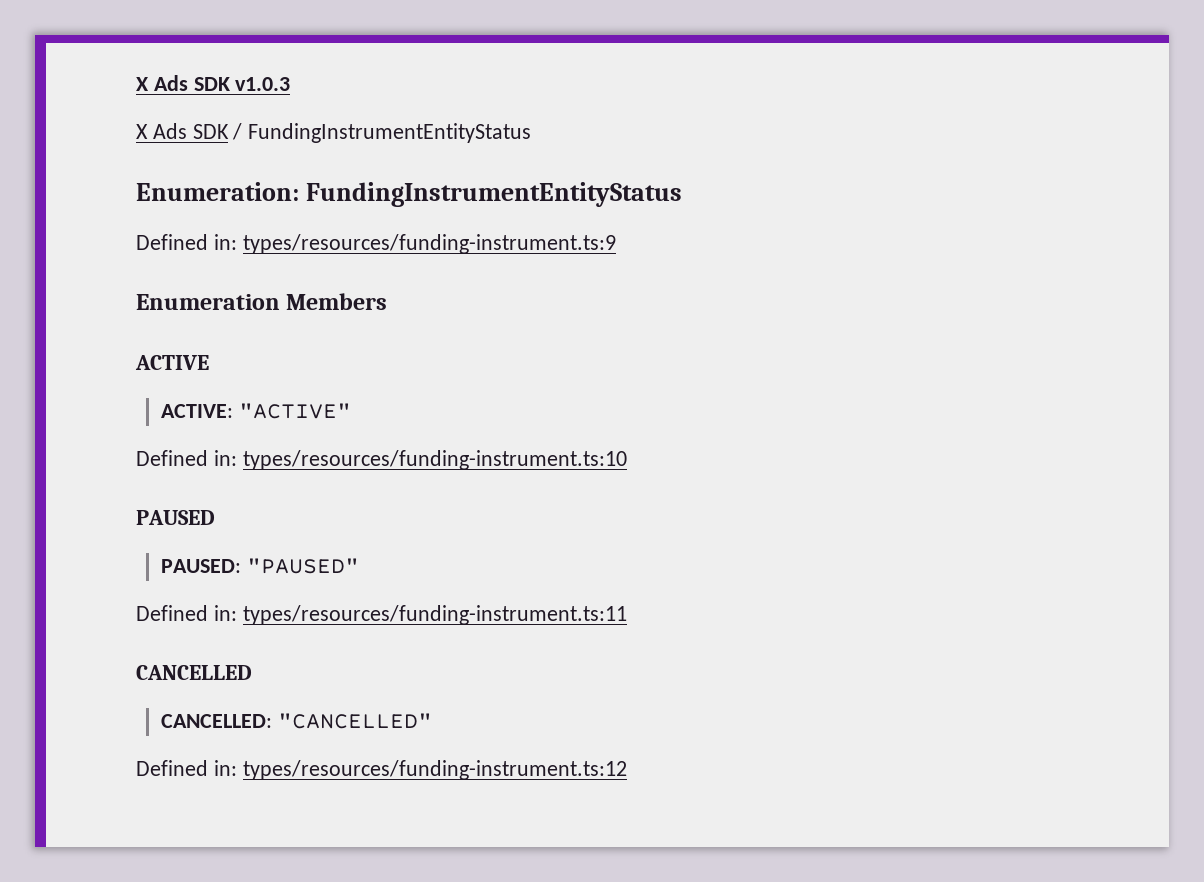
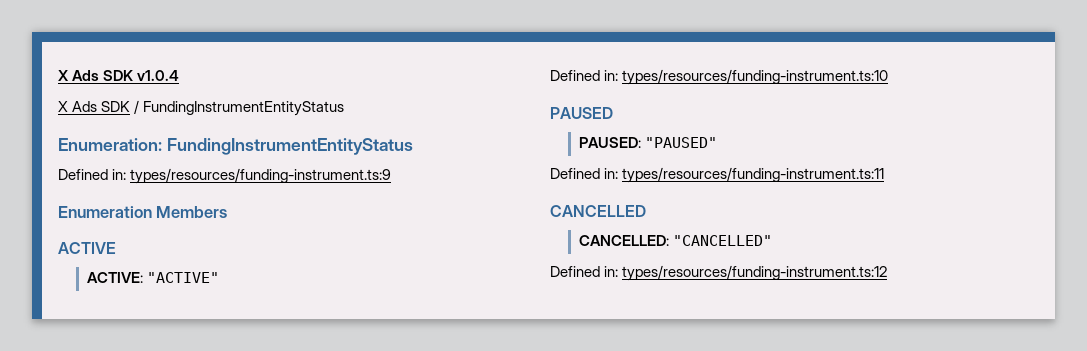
[136,75,291,91] X Ads SDK v1.0.3 -> [58,70,180,81] X Ads SDK v1.0.4

